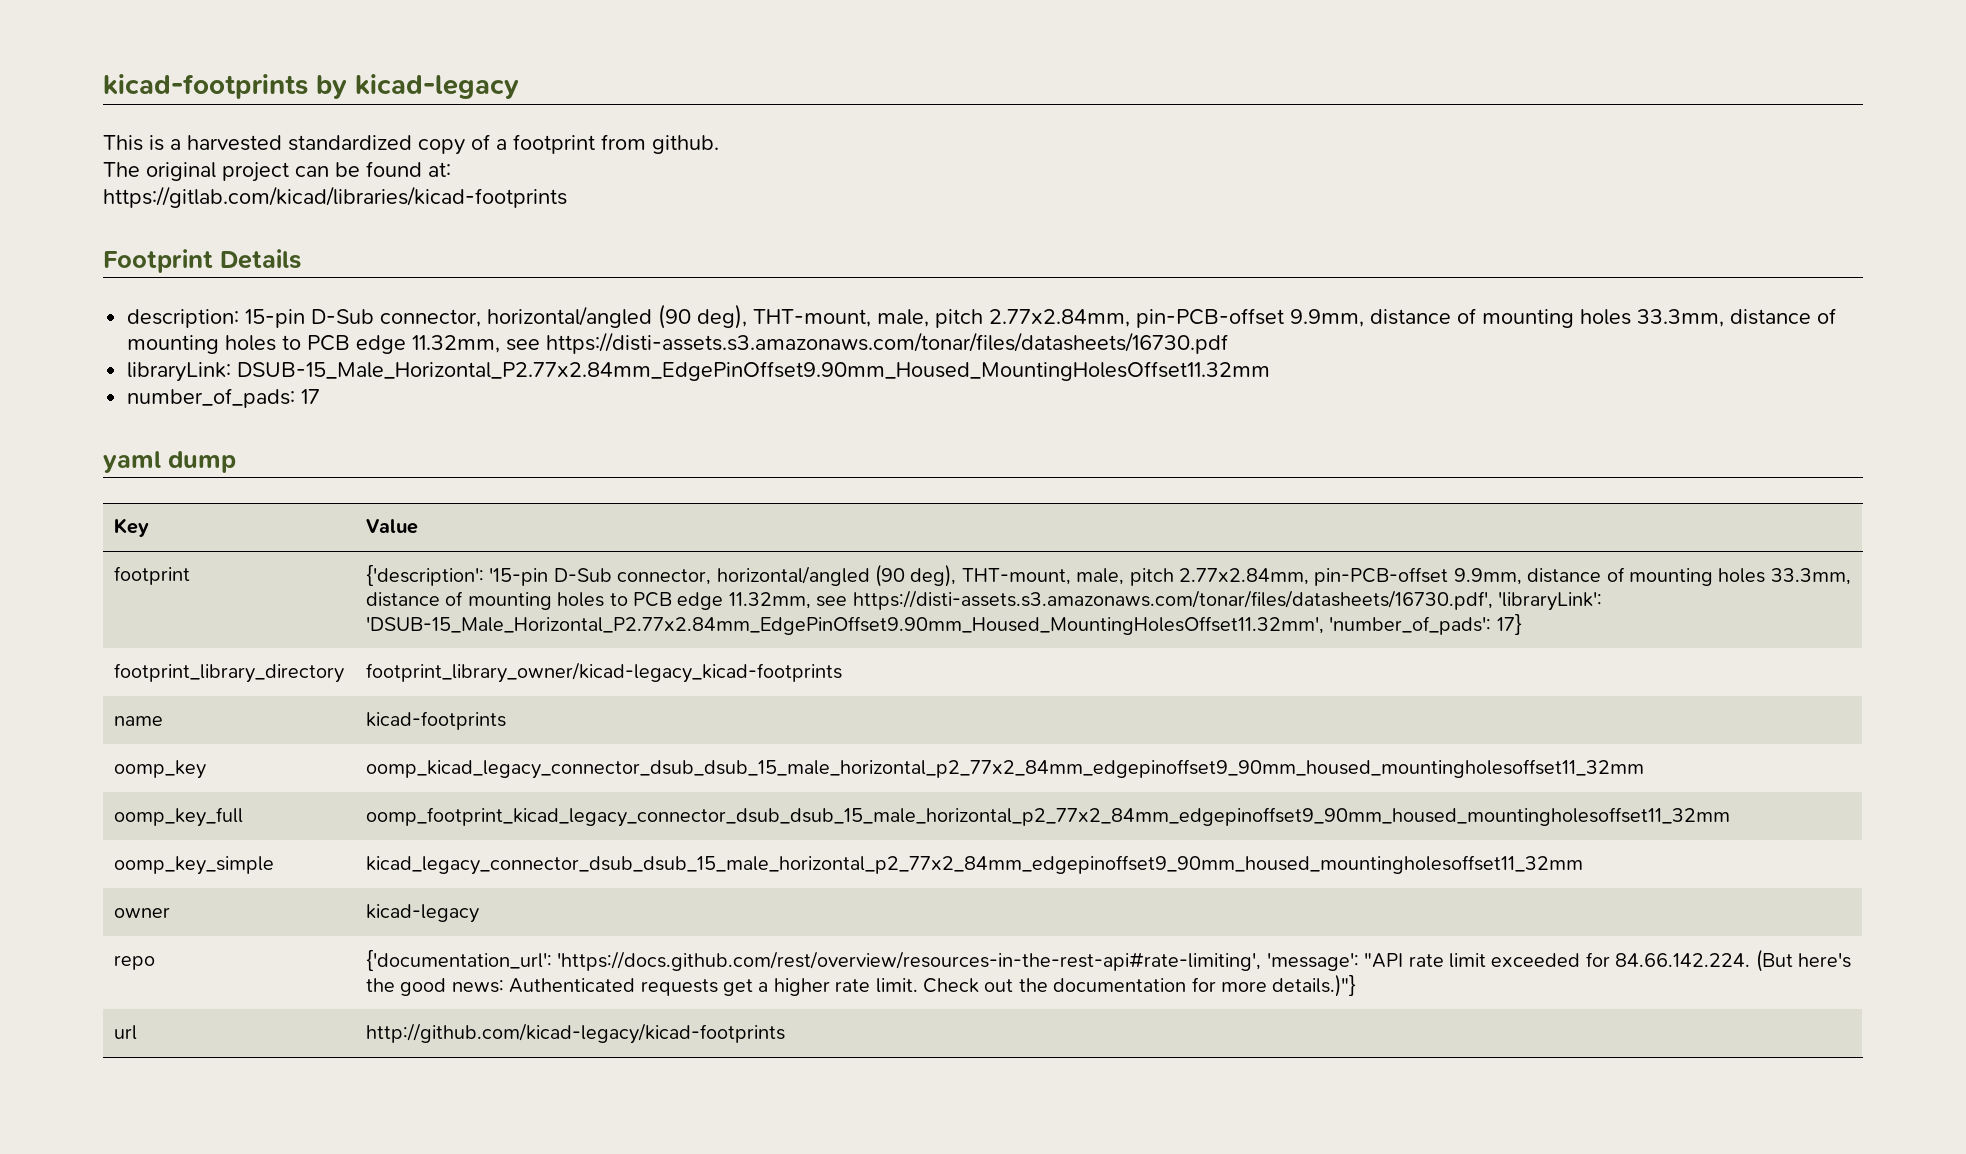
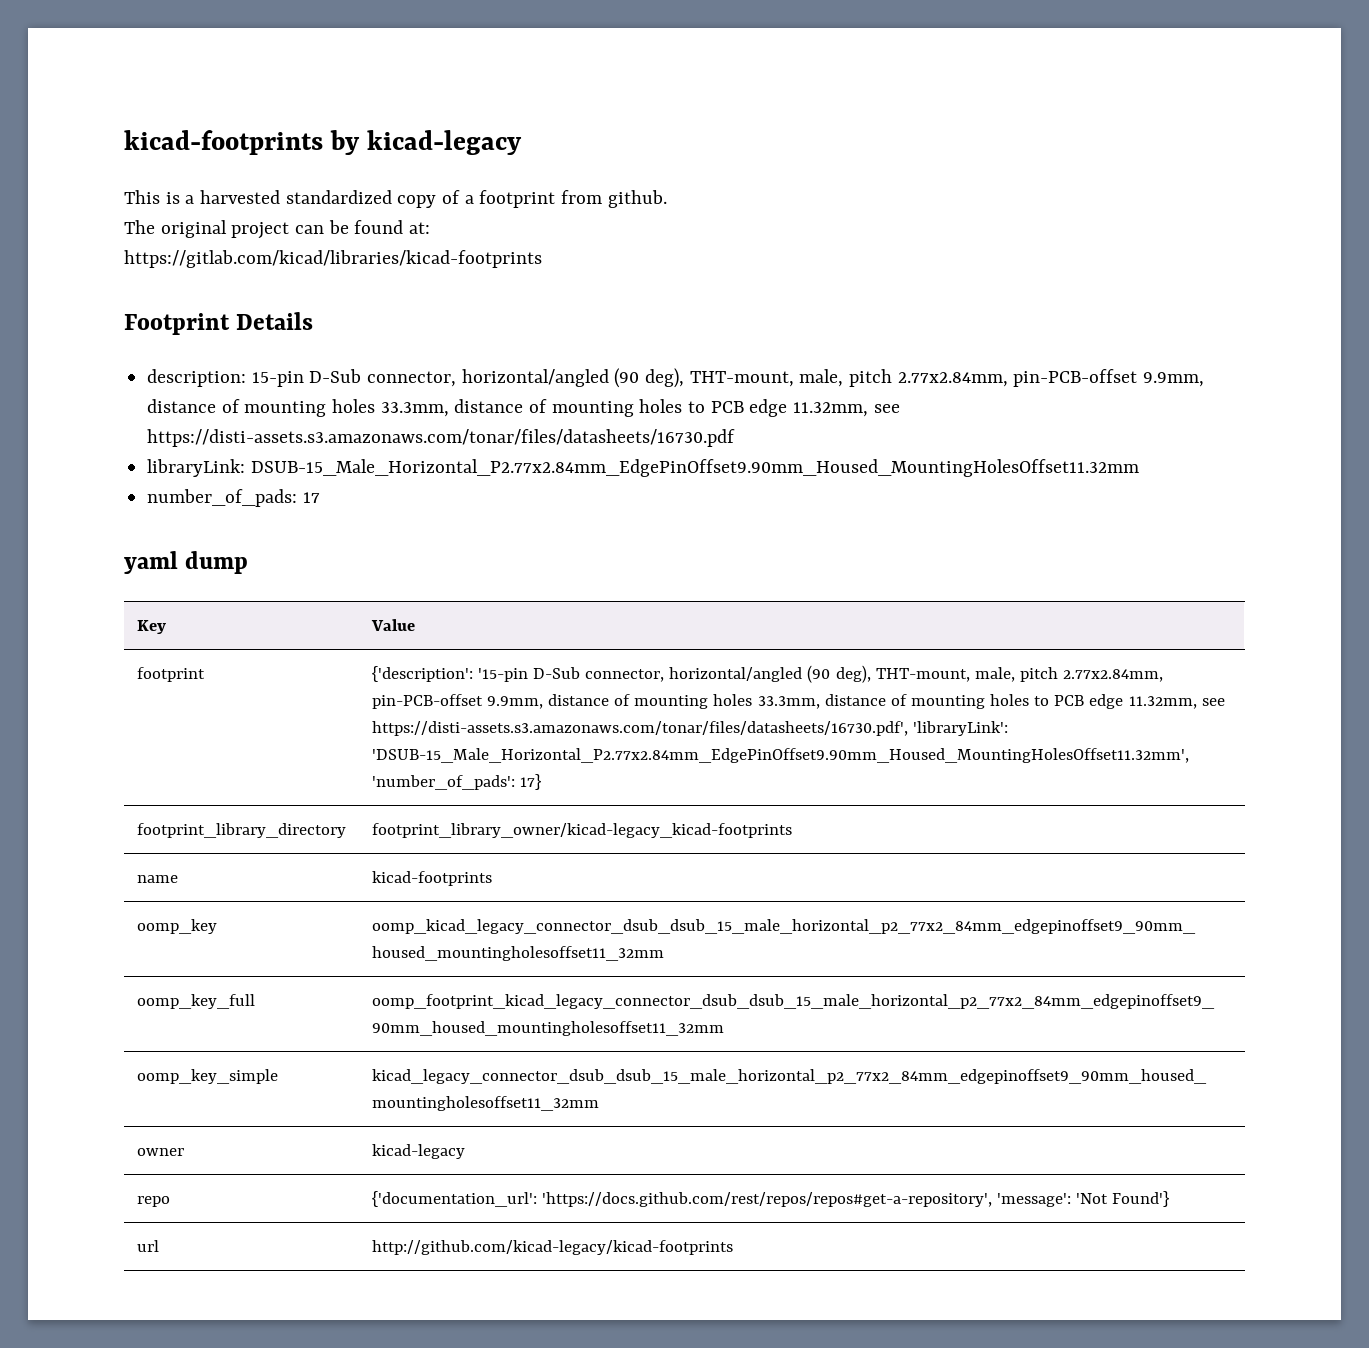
[557,949,1851,972] [365,974,1357,997] 'https://docs.github.com/rest/overview/resources-in-the-rest-api#rate-limiting', 'message': "API rate limit exceeded for 84.66.142.224. (But here's the good news: Authenticated requests get a higher rate limit. Check out the documentation for more details.)"} -> [541,1191,1170,1207] 'https://docs.github.com/rest/repos/repos#get-a-repository', 'message': 'Not Found'}

